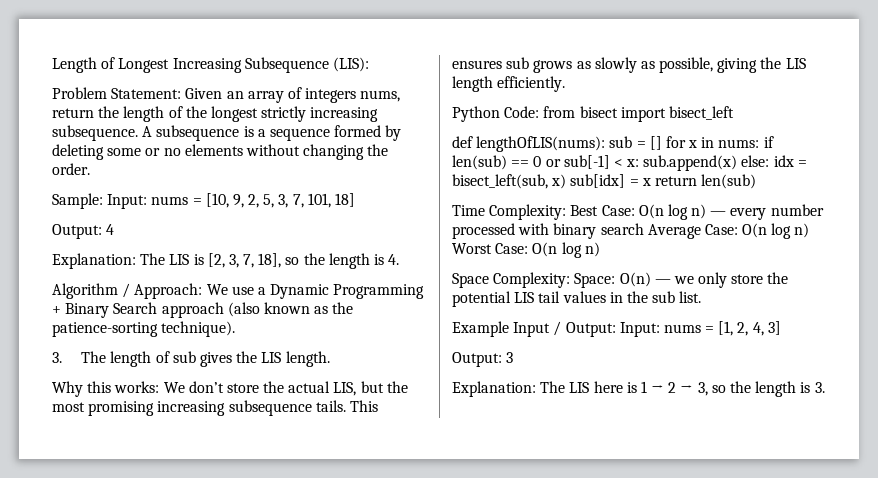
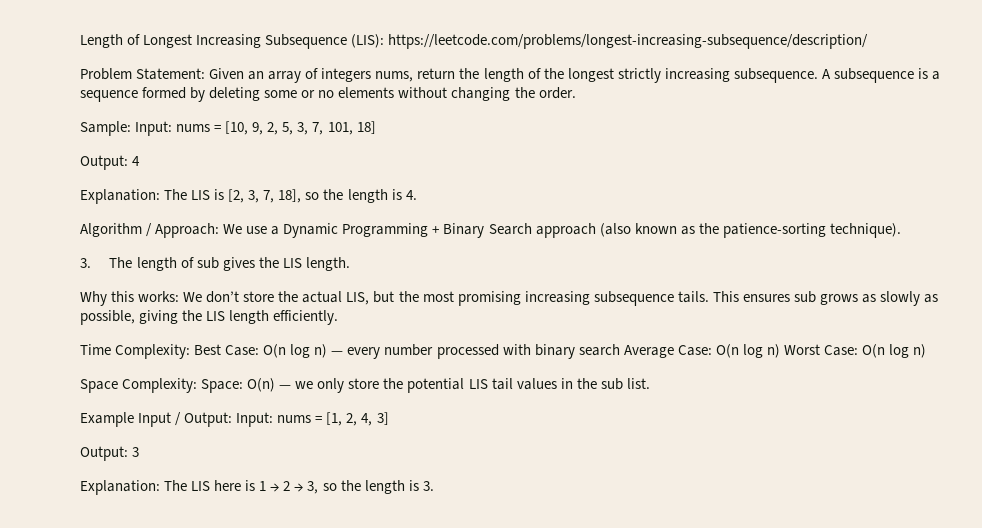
(369, 64) none -> [388,34,869,49] https://leetcode.com/problems/longest-increasing-subsequence/description/
[452,106,734,122] [452,136,774,152] [452,155,807,171] [452,174,757,189] // Python Code: from bisect import bisect_left // def lengthOfLIS(nums): sub = [] for x in nums: if len(sub) == 0 or sub[-1] < x: sub.append(x) else: idx = bisect_left(sub, x) sub[idx] = x return len(sub) -> (339, 317) none

